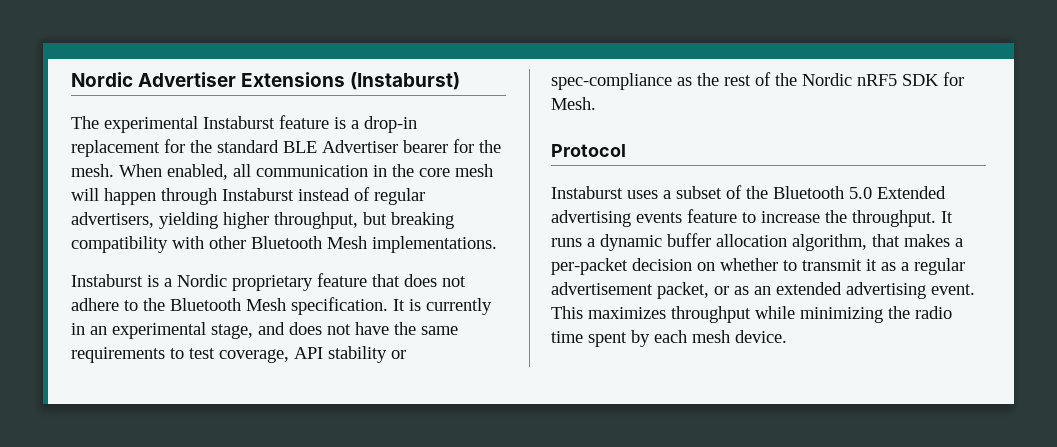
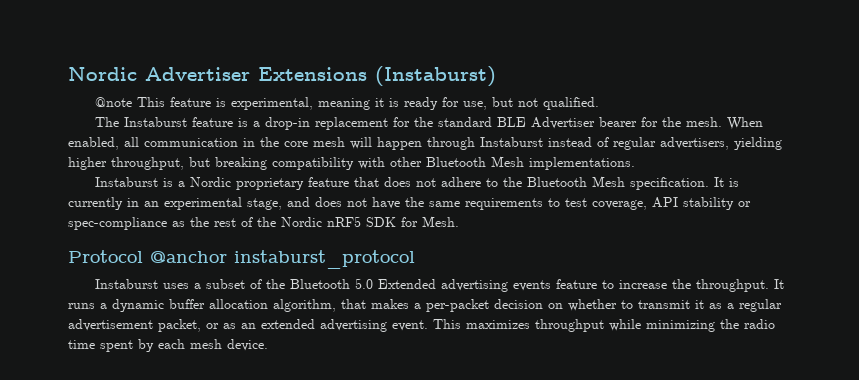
(461, 81) none -> [95,97,600,110] // @note This feature is experimental, meaning it is ready for use, but not qualified.
[104,116,198,133] experimental -> (120, 122) none
(626, 150) none -> [150,250,415,269] @anchor instaburst_protocol

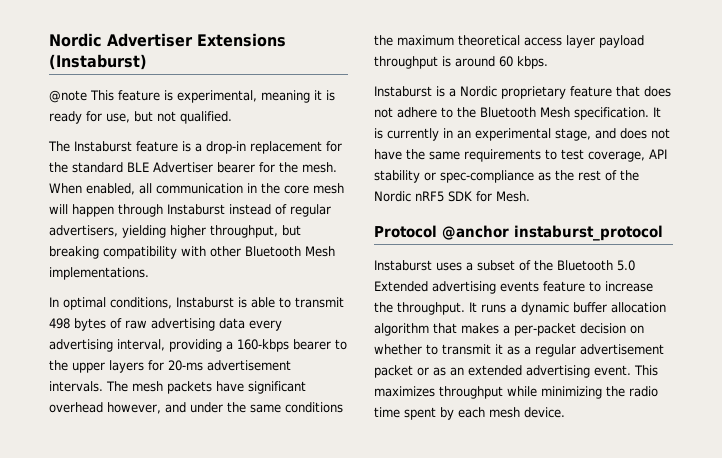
(635, 163) none -> [49,297,344,310] [49,318,282,331] [49,339,347,352] [49,360,291,373] [49,381,306,394] [49,402,343,414] [374,35,644,48] [374,56,548,69] // In optimal conditions, Instaburst is able to transmit 498 bytes of raw advertising data every advertising interval, providing a 160-kbps bearer to the upper layers for 20-ms advertisement intervals. The mesh packets have significant overhead however, and under the same conditions the maximum theoretical access layer payload throughput is around 60 kbps.
[273,299,336,312] algorithm, -> [374,323,429,336] algorithm
[158,319,201,332] packet, -> [374,365,413,378] packet

